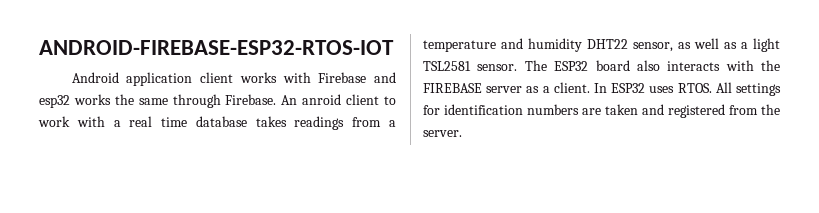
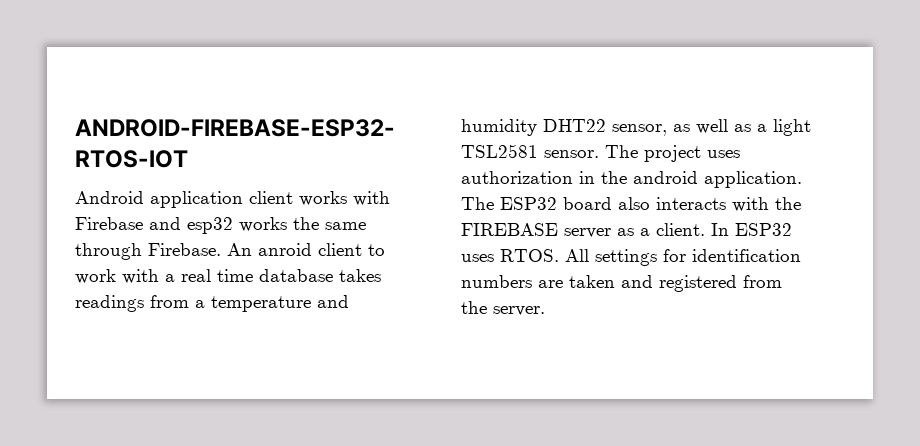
(547, 65) none -> [644,145,740,162] [461,171,802,188] [461,197,494,210] project uses authorization in the android application. The

